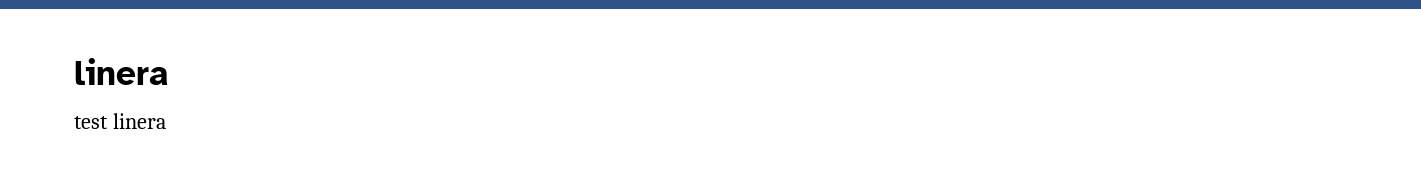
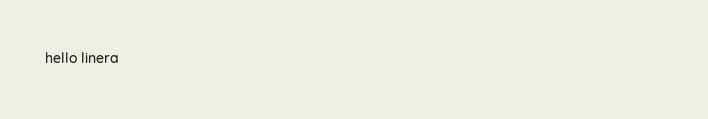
[74,58,168,85] [74,113,166,129] linera // test linera -> [45,52,119,63] hello linera

